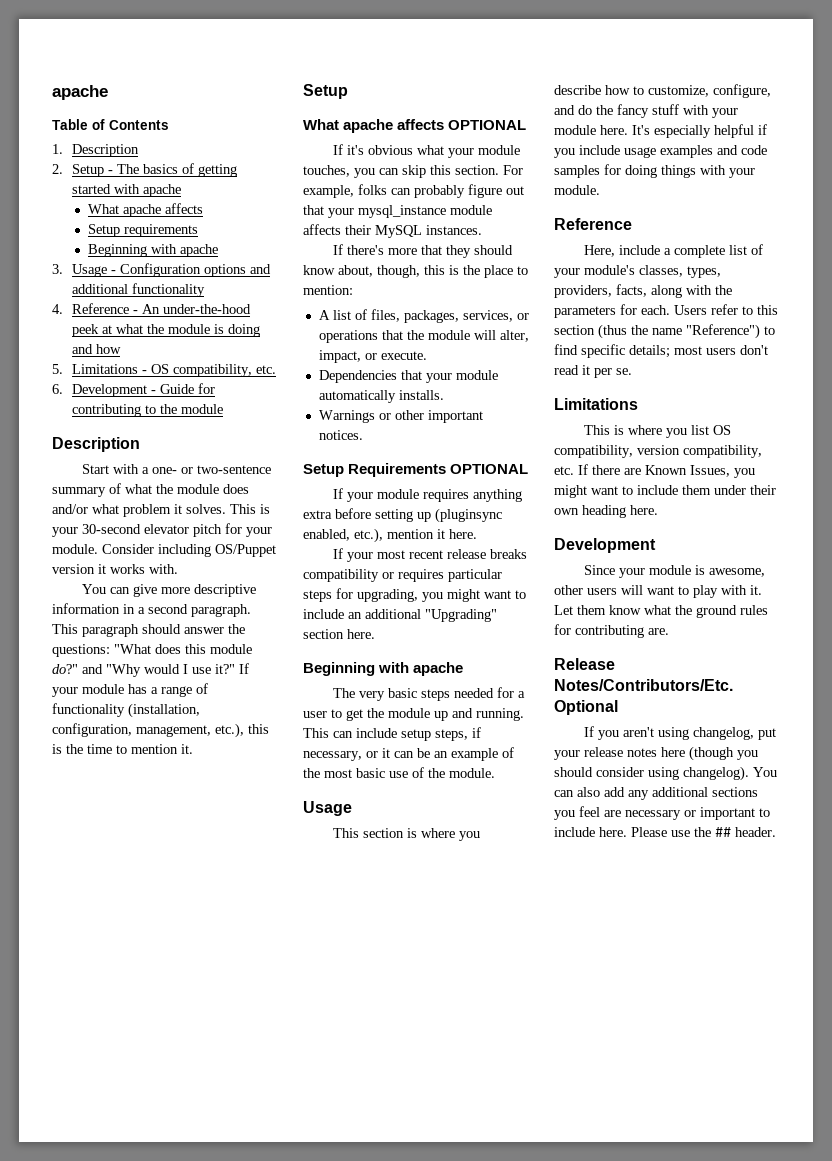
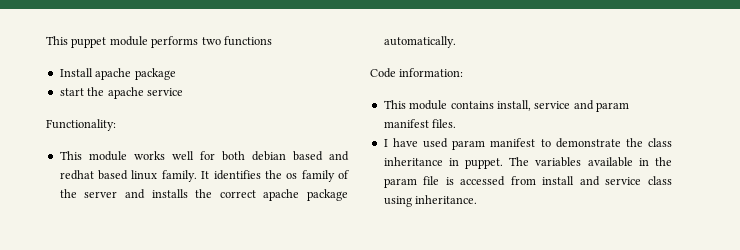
[52,85,108,100] [52,119,169,130] [52,144,139,157] [52,163,237,177] [71,184,181,197] [87,203,203,217] [87,224,198,237] [87,244,218,257] [52,263,271,277] [71,283,205,297] [52,303,251,314] [71,324,260,337] [71,344,121,354] [52,364,276,377] [52,383,215,397] [71,404,223,417] [52,437,140,452] [82,464,272,474] [52,483,249,497] [52,504,270,517] [52,523,272,537] [52,544,276,557] [52,564,178,574] [82,584,257,597] [52,603,251,617] [52,624,245,637] [52,644,252,657] [52,663,249,677] [52,683,208,697] [52,703,200,718] [52,723,269,738] [52,744,193,754] [303,84,348,99] [303,119,527,133] [333,144,521,158] [303,165,523,178] [303,184,524,198] [303,205,492,218] [303,224,482,238] [333,244,514,258] [303,265,528,278] [303,285,353,295] [318,309,529,323] [318,330,529,343] [318,350,427,363] [318,370,498,383] [318,390,444,403] [318,410,483,423] [318,430,363,440] [303,463,529,477] [333,488,523,502] [303,508,502,523] [303,528,477,543] [333,548,528,562] [303,569,502,582] [303,588,526,602] [303,609,497,622] [303,629,375,639] [303,662,464,676] [333,687,526,701] [303,708,524,721] [303,727,481,741] [303,747,514,761] [303,767,495,778] [303,801,352,816] [333,828,481,841] [554,84,771,98] [554,104,738,118] [554,124,767,138] [554,145,767,158] [554,164,755,178] [554,185,600,195] [554,218,632,230] [584,244,764,258] [554,265,721,278] [554,284,732,298] [554,304,778,318] [554,324,775,339] [554,344,768,358] [554,365,632,378] [554,398,638,410] [584,425,732,438] [554,445,762,458] [554,464,755,478] [554,485,776,498] [554,505,658,518] [554,538,656,553] [584,565,766,578] [554,585,762,598] [554,605,768,618] [554,624,669,638] [554,658,615,670] [554,679,733,691] [554,700,618,715] [584,726,777,740] [554,746,758,761] [554,766,777,781] [554,787,758,800] [554,806,770,820] [554,827,776,837] apache // Table of Contents // 1. Description // 2. Setup - The basics of getting started with apache // What apache affects // Setup requirements // Beginning with apache // 3. Usage - Configuration options and additional functionality // 4. Reference - An under-the-hood peek at what the module is doing and how // 5. Limitations - OS compatibility, etc. // 6. Development - Guide for contributing to the module // Description // Start with a one- or two-sentence summary of what the module does and/or what problem it solves. This is your 30-second elevator pitch for your module. Consider including OS/Puppet version it works with. // You can give more descriptive information in a second paragraph. This paragraph should answer the questions: "What does this module do?" and "Why would I use it?" If your module has a range of functionality (installation, configuration, management, etc.), this is the time to mention it. // Setup // What apache affects OPTIONAL // If it's obvious what your module touches, you can skip this section. For example, folks can probably figure out that your mysql_instance module affects their MySQL instances. // If there's more that they should know about, though, this is the place to mention: // A list of files, packages, services, or operations that the module will alter, impact, or execute. // Dependencies that your module automatically installs. // Warnings or other important notices. // Setup Requirements OPTIONAL // If your module requires anything extra before setting up (pluginsync enabled, etc.), mention it here. // If your most recent release breaks compatibility or requires particular steps for upgrading, you might want to include an additional "Upgrading" section here. // Beginning with apache // The very basic steps needed for a user to get the module up and running. This can include setup steps, if necessary, or it can be an example of the most basic use of the module. // Usage // This section is where you describe how to customize, configure, and do the fancy stuff with your module here. It's especially helpful if you include usage examples and code samples for doing things with your module. // Reference // Here, include a complete list of your module's classes, types, providers, facts, along with the parameters for each. Users refer to this section (thus the name "Reference") to find specific details; most users don't read it per se. // Limitations // This is where you list OS compatibility, version compatibility, etc. If there are Known Issues, you might want to include them under their own heading here. // Development // Since your module is awesome, other users will want to play with it. Let them know what the ground rules for contributing are. // Release Notes/Contributors/Etc. Optional // If you aren't using changelog, put your release notes here (though you should consider using changelog). You can also add any additional sections you feel are necessary or important to include here. Please use the ## header. -> [46,36,272,48] [59,68,176,80] [59,87,183,99] [46,119,116,131] [59,151,349,161] [59,170,349,182] [59,189,348,201] [383,36,456,48] [370,68,464,78] [383,100,629,112] [383,119,457,128] [383,138,672,150] [383,157,672,169] [383,176,672,188] [383,195,478,207] This puppet module performs two functions // Install apache package // start the apache service // Functionality: // This module works well for both debian based and redhat based linux family. It identifies the os family of the server and installs the correct apache package automatically. // Code information: // This module contains install, service and param manifest files. // I have used param manifest to demonstrate the class inheritance in puppet. The variables available in the param file is accessed from install and service class using inheritance.

